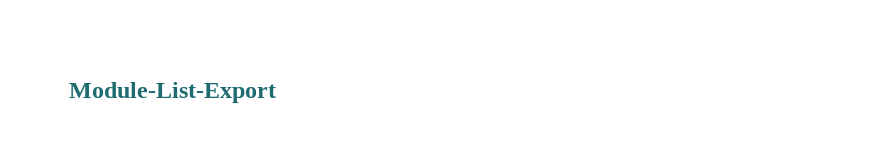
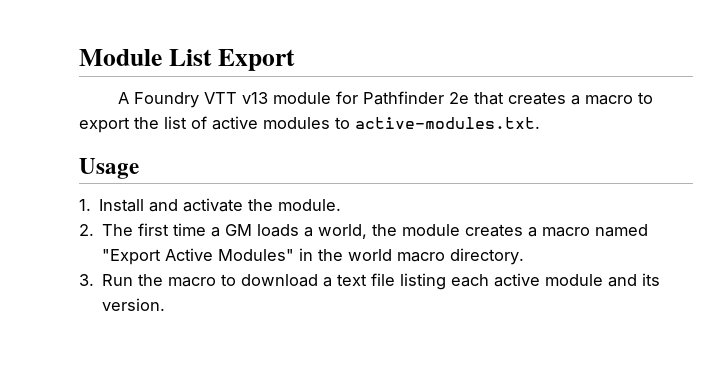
[69,82,276,103] Module-List-Export -> [79,49,295,71] [118,91,654,108] [79,116,540,133] [79,158,139,179] [79,198,342,212] [79,223,649,239] [102,248,525,265] [79,273,661,290] [102,298,166,311] Module List Export // A Foundry VTT v13 module for Pathfinder 2e that creates a macro to export the list of active modules to active-modules.txt. // Usage // 1. Install and activate the module. // 2. The first time a GM loads a world, the module creates a macro named "Export Active Modules" in the world macro directory. // 3. Run the macro to download a text file listing each active module and its version.

